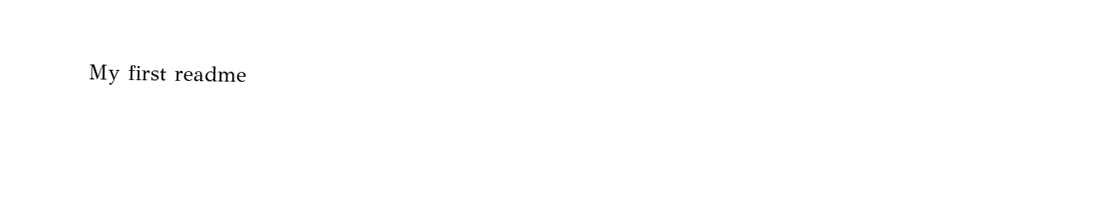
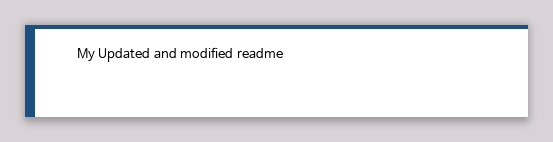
[128,65,167,81] first -> [98,47,234,62] Updated and modified

